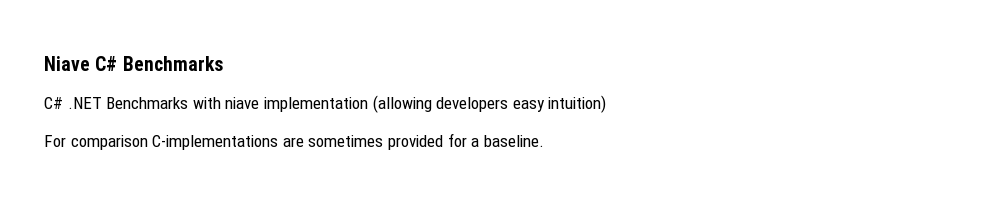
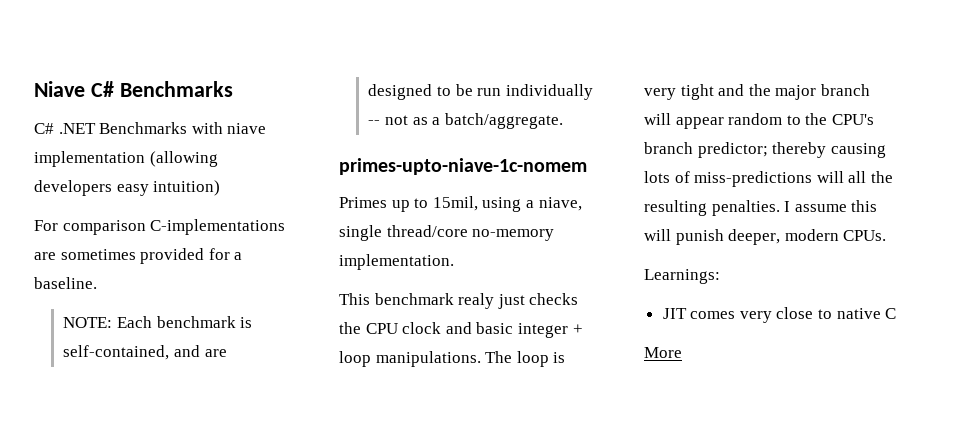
(544, 141) none -> [63,316,253,328] [63,345,227,360] [368,84,593,100] [368,113,563,129] [339,158,587,175] [339,196,582,212] [339,225,555,241] [339,254,454,270] [339,293,579,309] [339,322,583,338] [339,351,566,367] [644,84,870,100] [644,113,874,129] [644,142,886,158] [644,171,893,187] [644,200,878,216] [644,229,887,245] [644,269,720,284] [662,307,897,323] [644,347,682,358] // NOTE: Each benchmark is self-contained, and are designed to be run individually -- not as a batch/aggregate. // primes-upto-niave-1c-nomem // Primes up to 15mil, using a niave, single thread/core no-memory implementation. // This benchmark realy just checks the CPU clock and basic integer + loop manipulations. The loop is very tight and the major branch will appear random to the CPU's branch predictor; thereby causing lots of miss-predictions will all the resulting penalties. I assume this will punish deeper, modern CPUs. // Learnings: // JIT comes very close to native C // More

